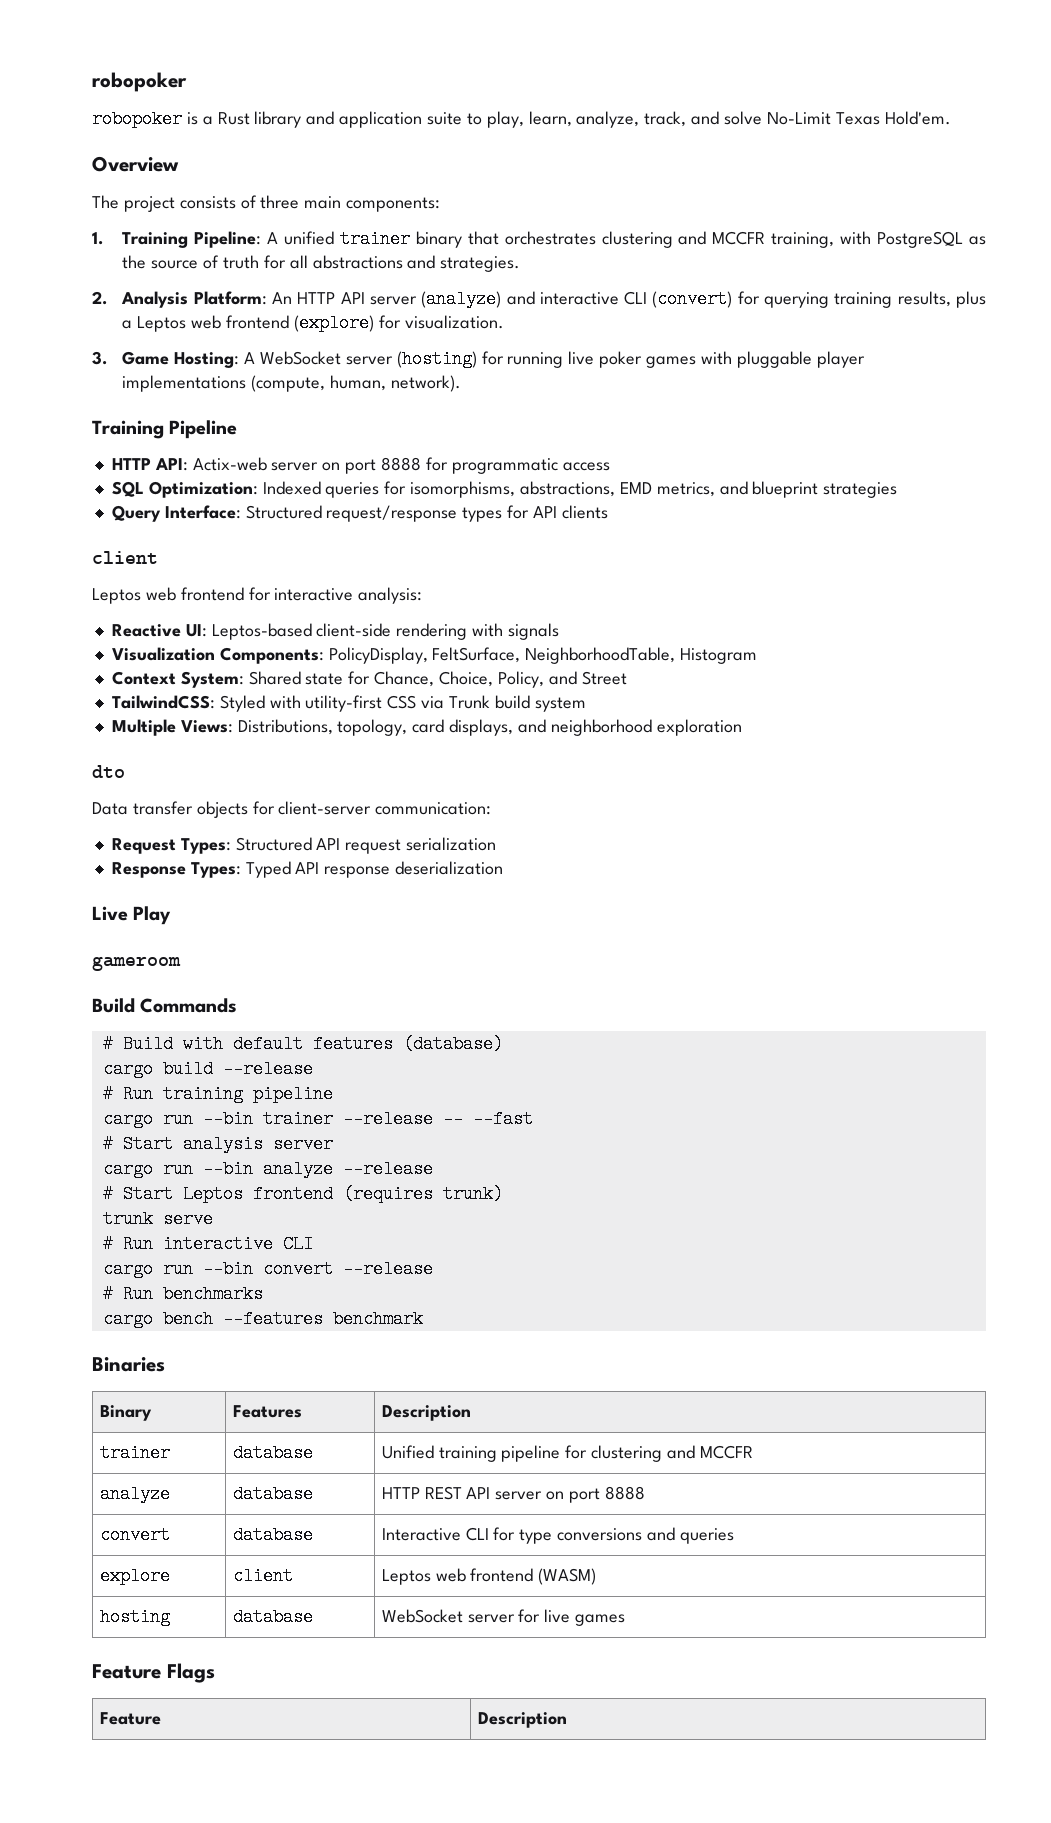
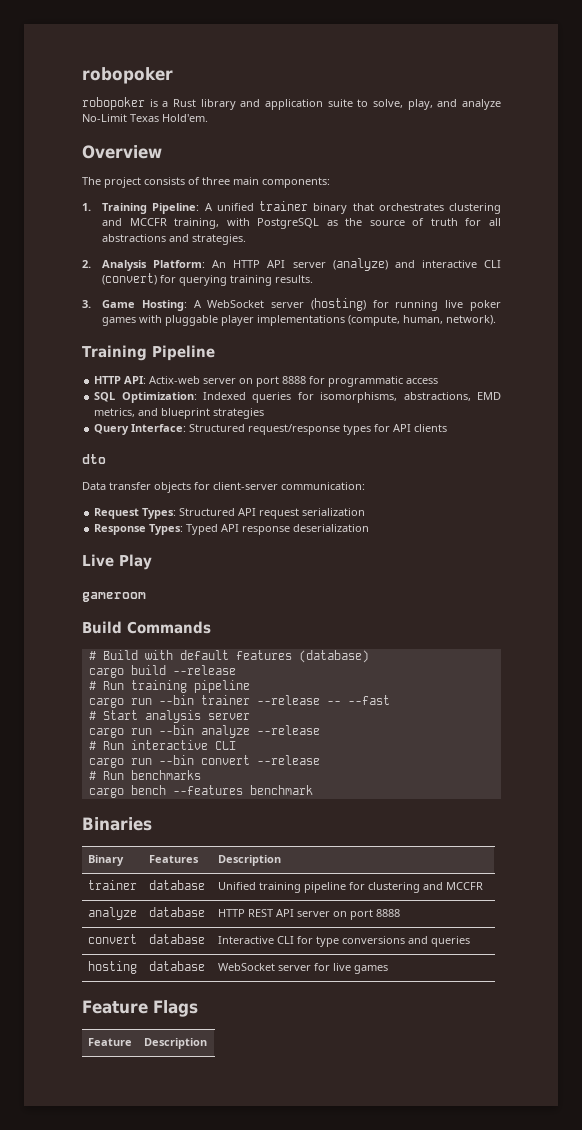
[486,111,763,128] play, learn, analyze, track, and solve -> [373,99,502,110] solve, play, and analyze
[897,291,987,308] [122,314,504,332] results, plus a Leptos web frontend (explore) for visualization. -> [275,275,314,283] results.
[92,551,158,564] [92,587,423,604] [111,623,559,640] [111,647,758,664] [111,671,627,688] [111,695,586,712] [111,719,742,736] // client // Leptos web frontend for interactive analysis: // Reactive UI: Leptos-based client-side rendering with signals // Visualization Components: PolicyDisplay, FeltSurface, NeighborhoodTable, Histogram // Context System: Shared state for Chance, Choice, Policy, and Street // TailwindCSS: Styled with utility-first CSS via Trunk build system // Multiple Views: Distributions, topology, card displays, and neighborhood exploration -> (448, 428) none
[102,1185,503,1203] [102,1210,213,1228] // # Start Leptos frontend (requires trunk) // trunk serve -> (320, 730) none
[99,1567,170,1585] [232,1567,293,1585] [381,1568,597,1585] // explore | client | Leptos web frontend (WASM) -> (470, 941) none

